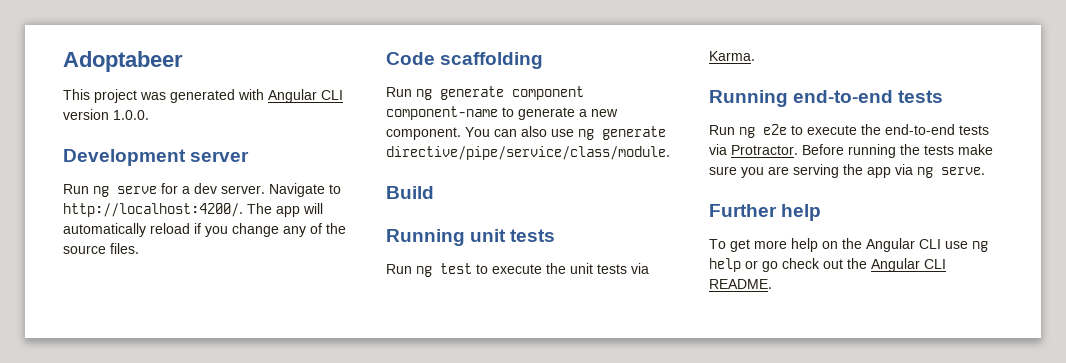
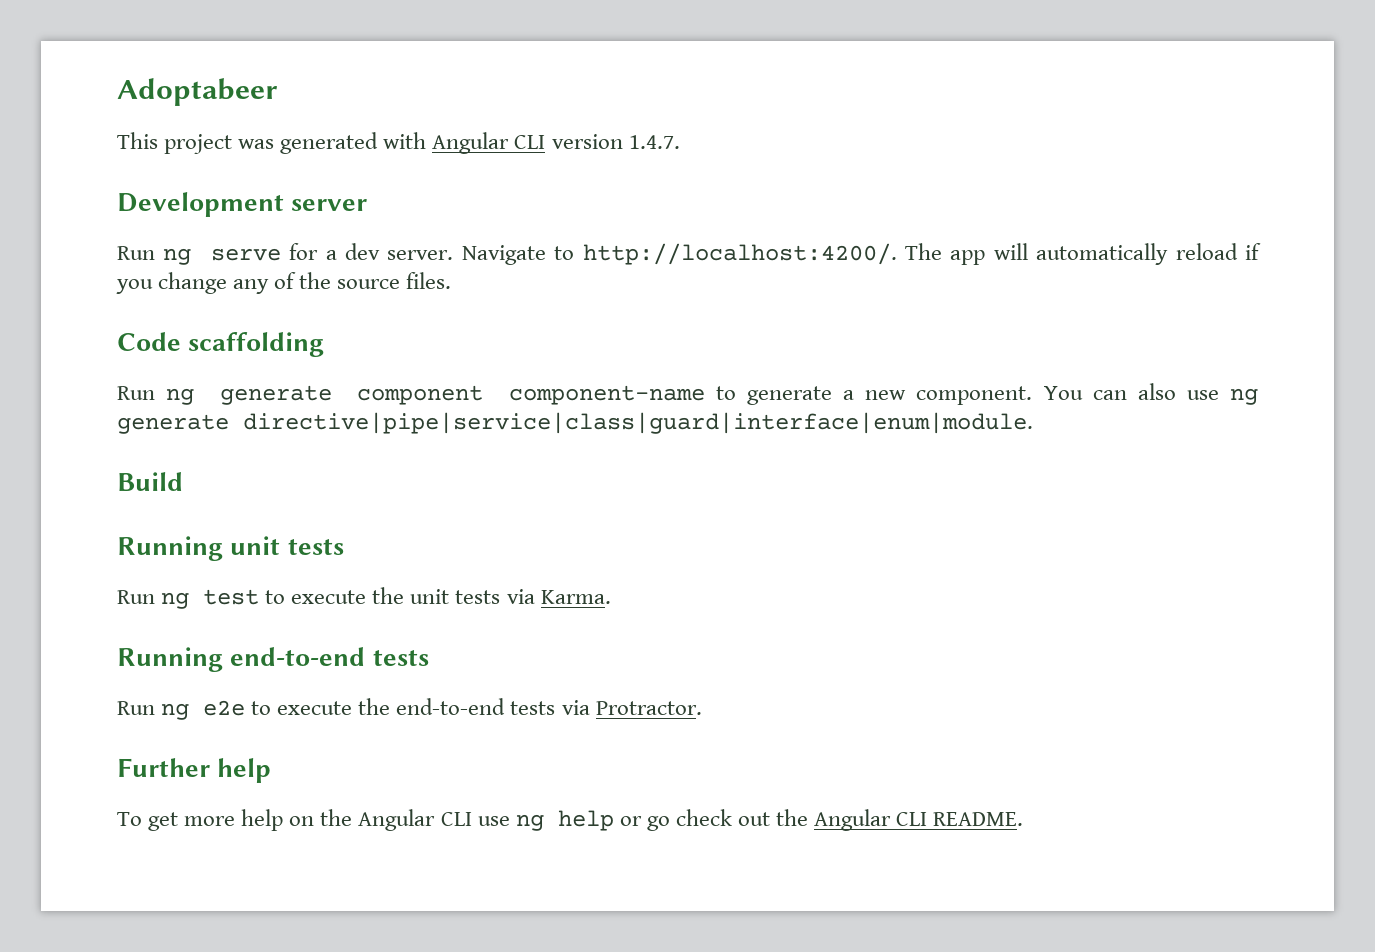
[113,110,149,120] 1.0.0. -> [628,135,680,149] 1.4.7.
[386,146,670,160] directive/pipe/service/class/module. -> [243,412,1033,434] directive|pipe|service|class|guard|interface|enum|module.
[802,144,993,158] [709,164,985,178] Before running the tests make sure you are serving the app via ng serve. -> (702, 708) none

